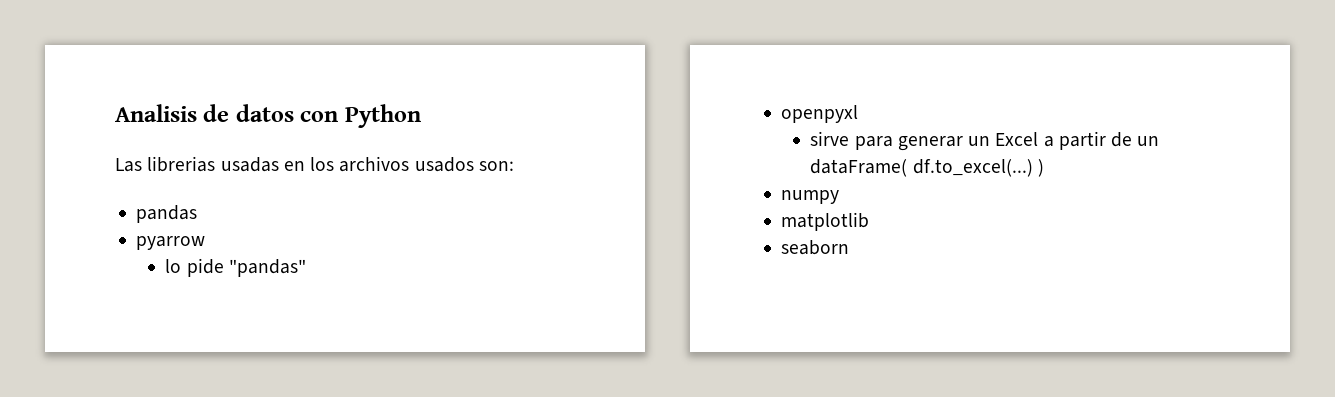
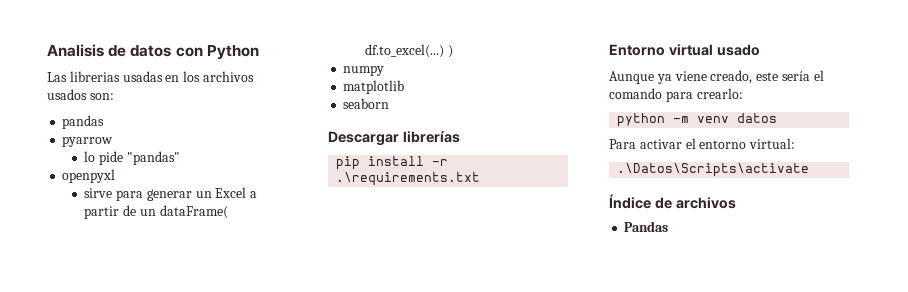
(850, 247) none -> [328,131,460,146] [336,156,449,170] [336,172,481,186] [609,44,760,56] [609,70,824,84] [609,88,743,102] [617,113,778,127] [609,138,796,149] [617,163,810,177] [609,194,736,209] [624,221,669,232] // Descargar librerías // pip install -r .\requirements.txt // Entorno virtual usado // Aunque ya viene creado, este sería el comando para crearlo: // python -m venv datos // Para activar el entorno virtual: // .\Datos\Scripts\activate // Índice de archivos // Pandas

